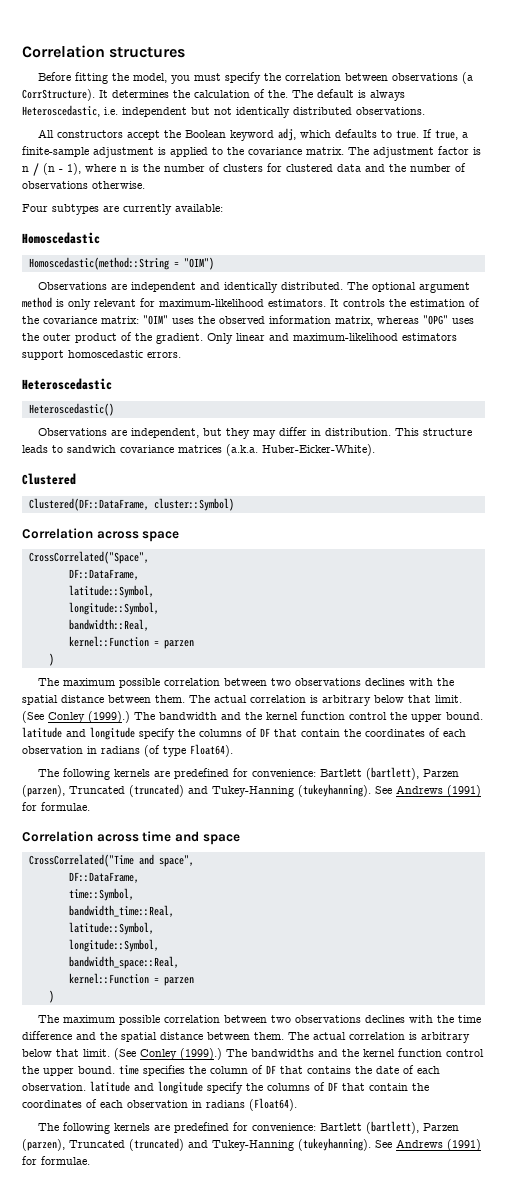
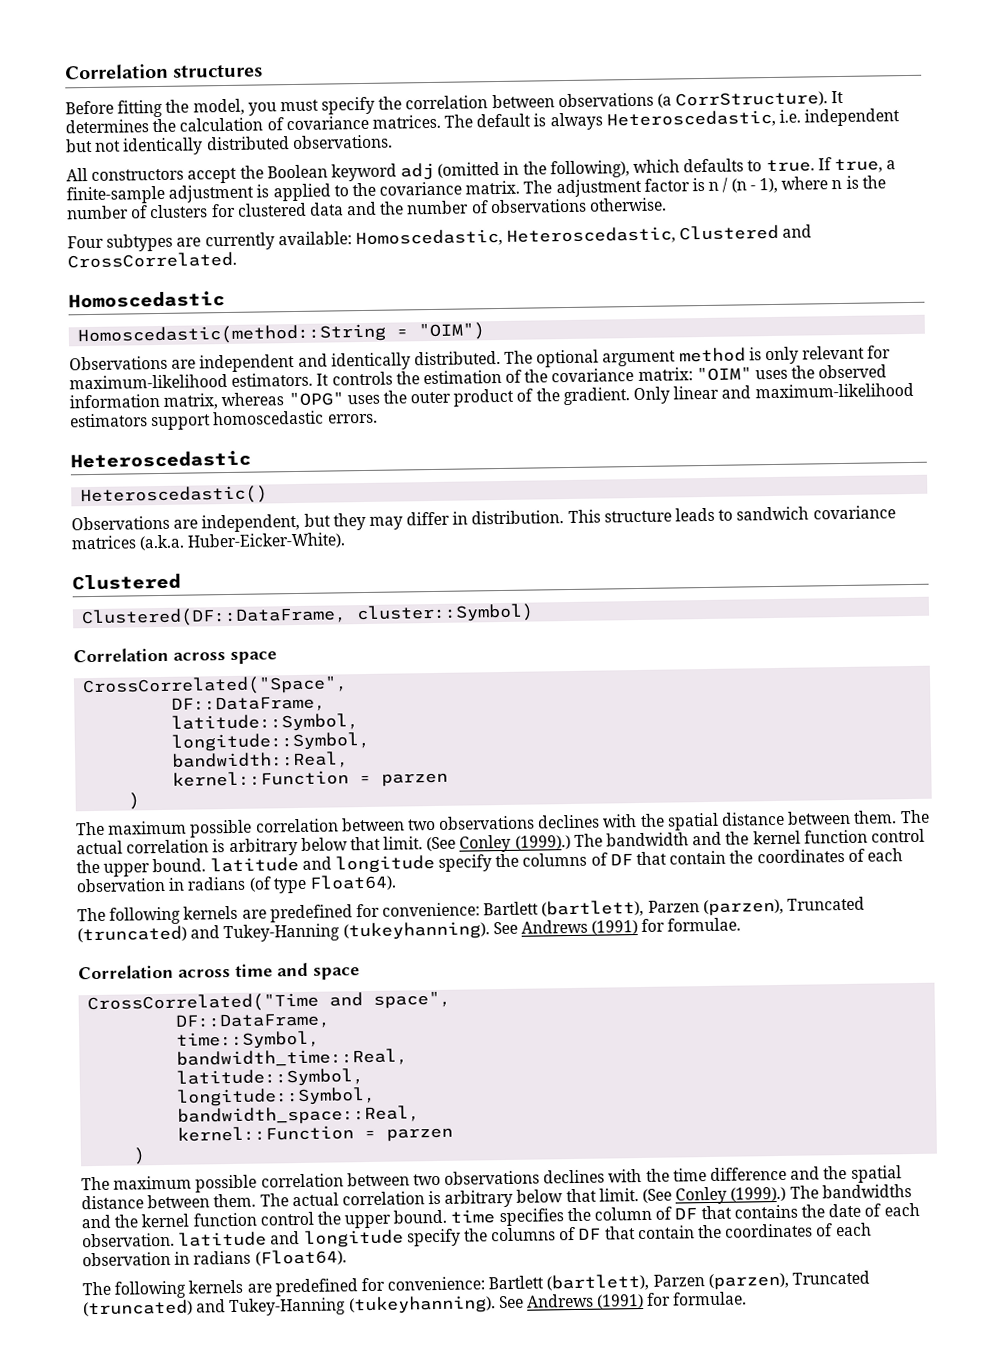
[268,90,288,98] the. -> [285,114,441,131] covariance matrices.
[277,128,296,141] adj, -> [400,160,630,181] adj (omitted in the following),
(223, 208) none -> [354,224,813,248] [67,251,237,269] Homoscedastic, Heteroscedastic, Clustered and CrossCorrelated.

